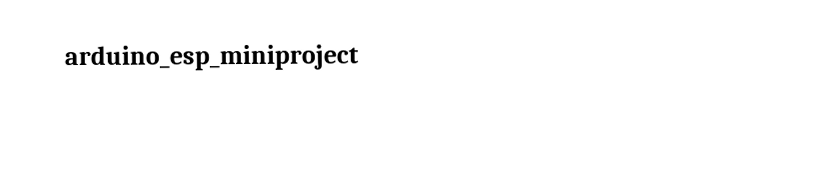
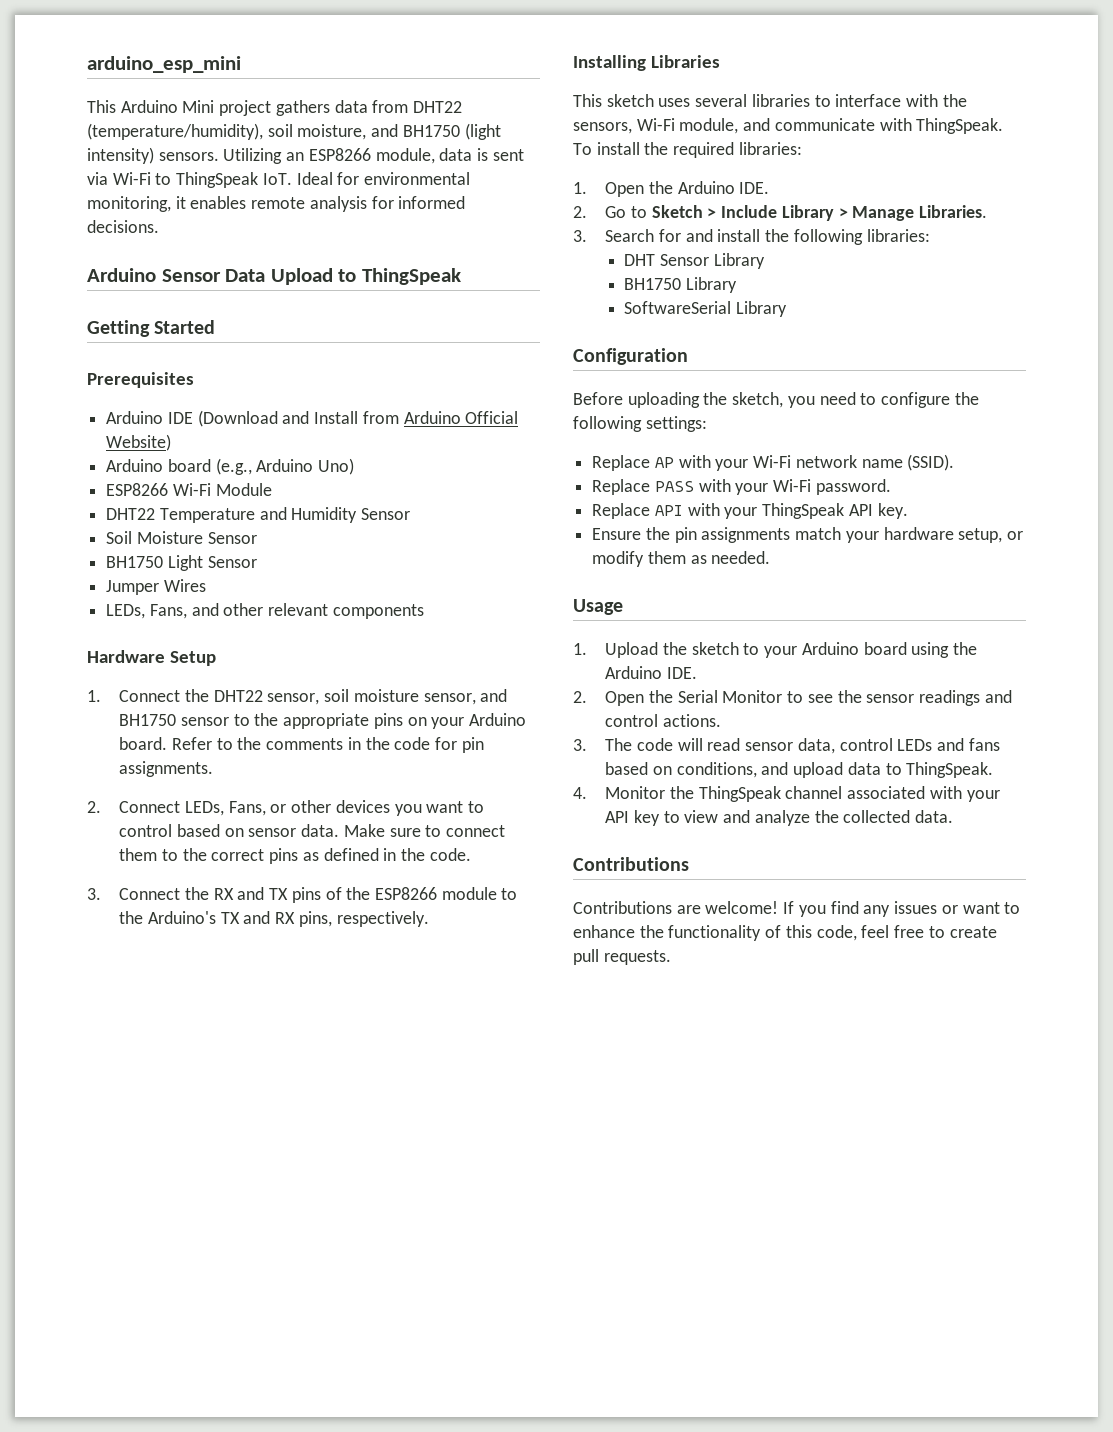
[64,44,359,72] arduino_esp_miniproject -> [87,56,241,73] [87,100,463,116] [87,123,501,140] [87,147,524,164] [87,172,471,188] [87,196,466,212] [87,220,159,233] [87,268,461,285] [87,320,216,337] [87,372,194,388] [106,410,519,427] [106,434,172,451] [106,458,355,475] [106,483,272,496] [106,507,411,523] [106,531,257,544] [106,555,257,571] [106,579,206,595] [106,603,424,619] [87,650,216,666] [87,689,508,705] [119,713,526,729] [119,737,484,753] [119,761,214,777] [87,800,484,816] [119,824,505,837] [119,848,471,864] [87,887,518,903] [119,911,429,927] [573,55,720,71] [573,94,967,107] [573,118,1004,134] [573,142,802,158] [573,181,770,197] [573,205,987,221] [573,229,930,245] [624,253,765,269] [624,277,738,293] [624,301,788,317] [573,348,688,365] [573,392,979,408] [573,416,707,432] [592,454,955,471] [592,479,891,495] [592,503,908,519] [592,527,1024,543] [592,551,771,567] [573,599,623,615] [573,642,977,658] [605,666,697,679] [573,690,1012,706] [605,714,721,727] [573,738,1000,754] [605,762,994,778] [573,786,1000,802] [605,810,953,826] [573,857,689,871] [573,901,1021,917] [573,925,997,941] [573,949,671,965] arduino_esp_mini // This Arduino Mini project gathers data from DHT22 (temperature/humidity), soil moisture, and BH1750 (light intensity) sensors. Utilizing an ESP8266 module, data is sent via Wi-Fi to ThingSpeak IoT. Ideal for environmental monitoring, it enables remote analysis for informed decisions. // Arduino Sensor Data Upload to ThingSpeak // Getting Started // Prerequisites // Arduino IDE (Download and Install from Arduino Official Website) // Arduino board (e.g., Arduino Uno) // ESP8266 Wi-Fi Module // DHT22 Temperature and Humidity Sensor // Soil Moisture Sensor // BH1750 Light Sensor // Jumper Wires // LEDs, Fans, and other relevant components // Hardware Setup // 1. Connect the DHT22 sensor, soil moisture sensor, and BH1750 sensor to the appropriate pins on your Arduino board. Refer to the comments in the code for pin assignments. // 2. Connect LEDs, Fans, or other devices you want to control based on sensor data. Make sure to connect them to the correct pins as defined in the code. // 3. Connect the RX and TX pins of the ESP8266 module to the Arduino's TX and RX pins, respectively. // Installing Libraries // This sketch uses several libraries to interface with the sensors, Wi-Fi module, and communicate with ThingSpeak. To install the required libraries: // 1. Open the Arduino IDE. // 2. Go to Sketch > Include Library > Manage Libraries. // 3. Search for and install the following libraries: // DHT Sensor Library // BH1750 Library // SoftwareSerial Library // Configuration // Before uploading the sketch, you need to configure the following settings: // Replace AP with your Wi-Fi network name (SSID). // Replace PASS with your Wi-Fi password. // Replace API with your ThingSpeak API key. // Ensure the pin assignments match your hardware setup, or modify them as needed. // Usage // 1. Upload the sketch to your Arduino board using the Arduino IDE. // 2. Open the Serial Monitor to see the sensor readings and control actions. // 3. The code will read sensor data, control LEDs and fans based on conditions, and upload data to ThingSpeak. // 4. Monitor the ThingSpeak channel associated with your API key to view and analyze the collected data. // Contributions // Contributions are welcome! If you find any issues or want to enhance the functionality of this code, feel free to create pull requests.

